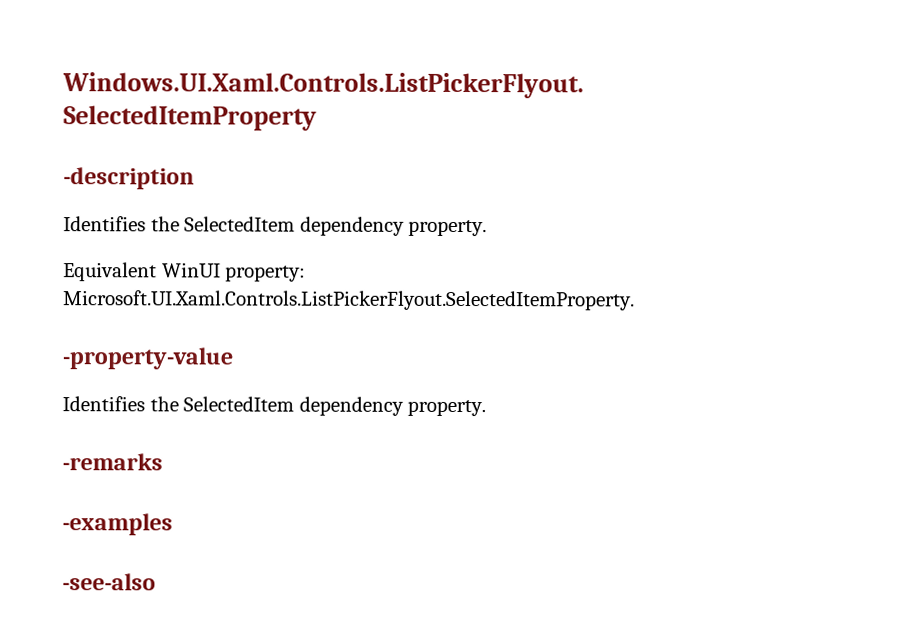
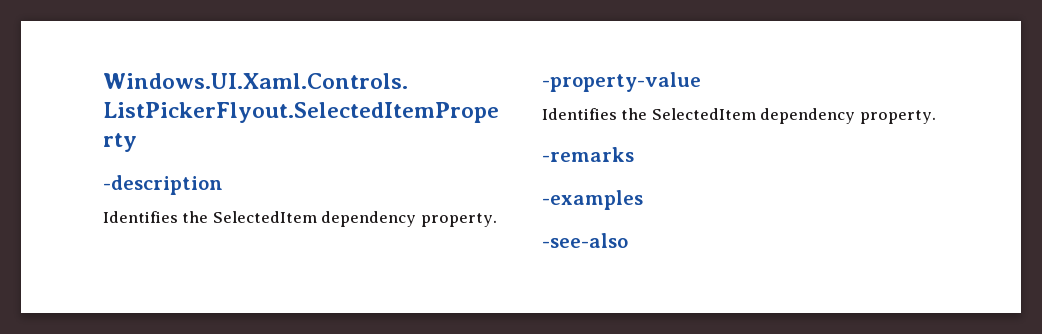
[63,262,307,282] [63,290,635,311] // Equivalent WinUI property: Microsoft.UI.Xaml.Controls.ListPickerFlyout.SelectedItemProperty. -> (497, 220) none

